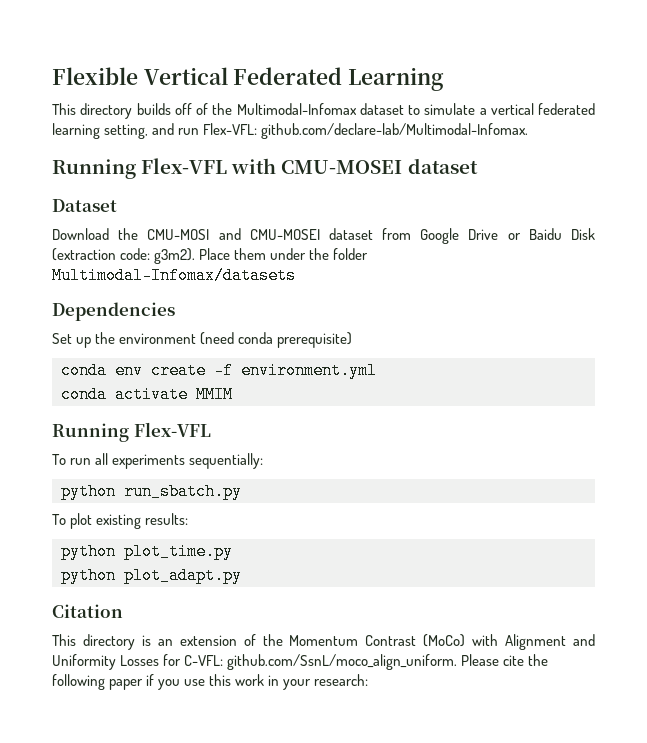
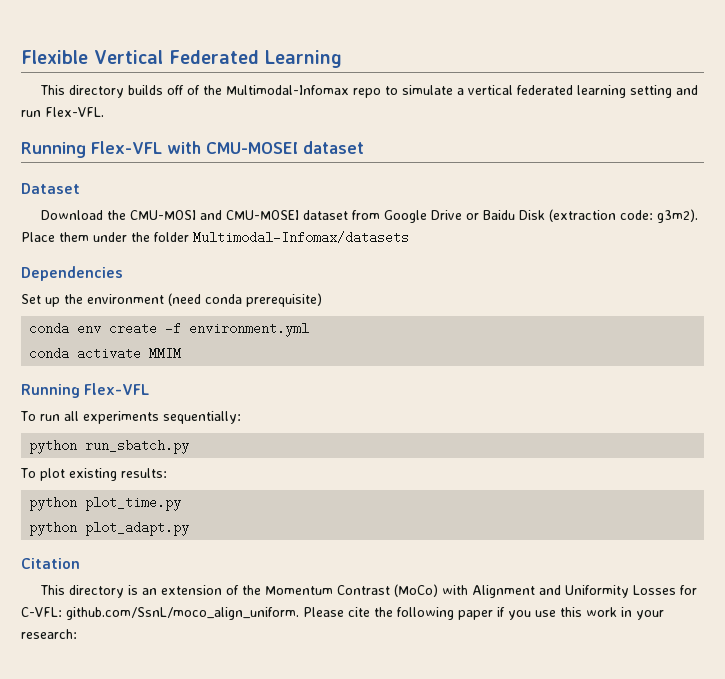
[359,103,404,115] dataset -> [352,88,381,98] repo
[104,124,149,139] setting, -> [629,85,672,98] setting
[203,123,529,139] Flex-VFL: github.com/declare-lab/Multimodal-Infomax. -> [45,107,104,117] Flex-VFL.

